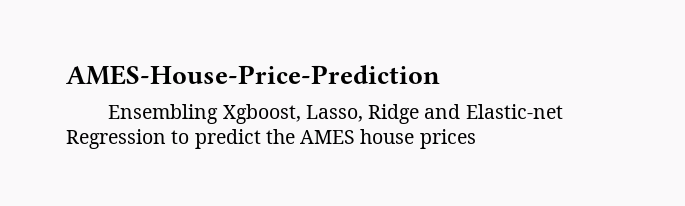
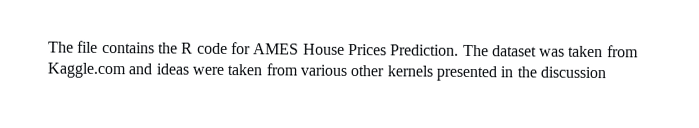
[66,65,440,85] [108,104,563,124] [66,129,476,149] AMES-House-Price-Prediction // Ensembling Xgboost, Lasso, Ridge and Elastic-net Regression to predict the AMES house prices -> [48,40,639,58] [47,62,606,82] The file contains the R code for AMES House Prices Prediction. The dataset was taken from Kaggle.com and ideas were taken from various other kernels presented in the discussion

